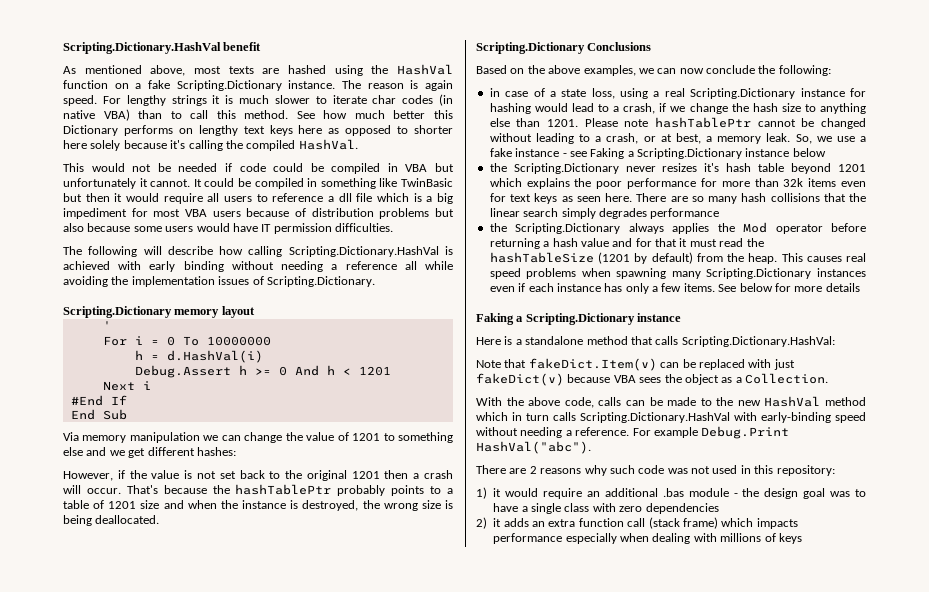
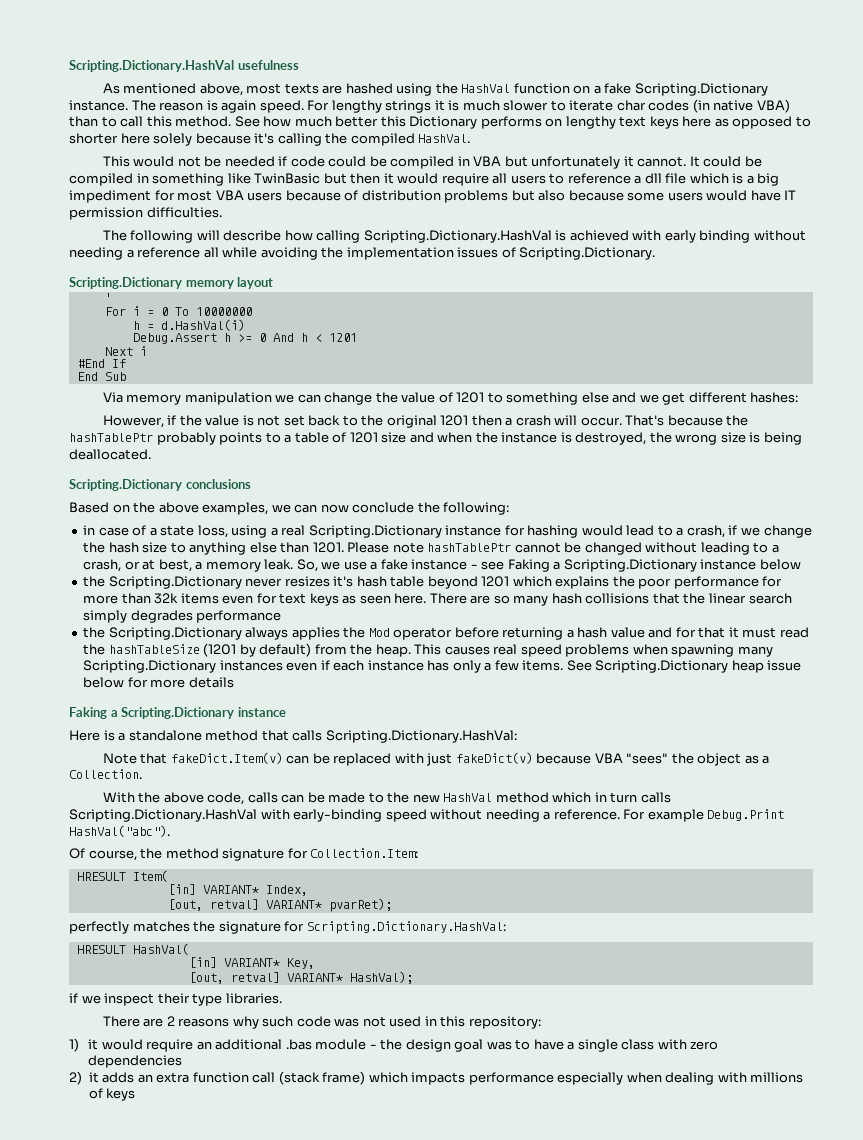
[63,42,262,54] Scripting.Dictionary.HashVal benefit -> [69,60,299,72] Scripting.Dictionary.HashVal usefulness
[587,42,652,51] Conclusions -> [185,479,251,489] conclusions
(737, 288) none -> [595,660,802,673] Scripting.Dictionary heap issue
[639,377,662,383] sees -> [626,753,669,764] "sees"
(591, 447) none -> [69,848,419,861] [76,870,168,882] [167,884,308,896] [167,898,392,912] [69,921,506,934] [76,943,189,955] [188,957,315,969] [188,971,413,984] [69,993,282,1006] // Of course, the method signature for Collection.Item: // HRESULT Item( // [in] VARIANT* Index, // [out, retval] VARIANT* pvarRet); // perfectly matches the signature for Scripting.Dictionary.HashVal: // HRESULT HashVal( // [in] VARIANT* Key, // [out, retval] VARIANT* HashVal); // if we inspect their type libraries.

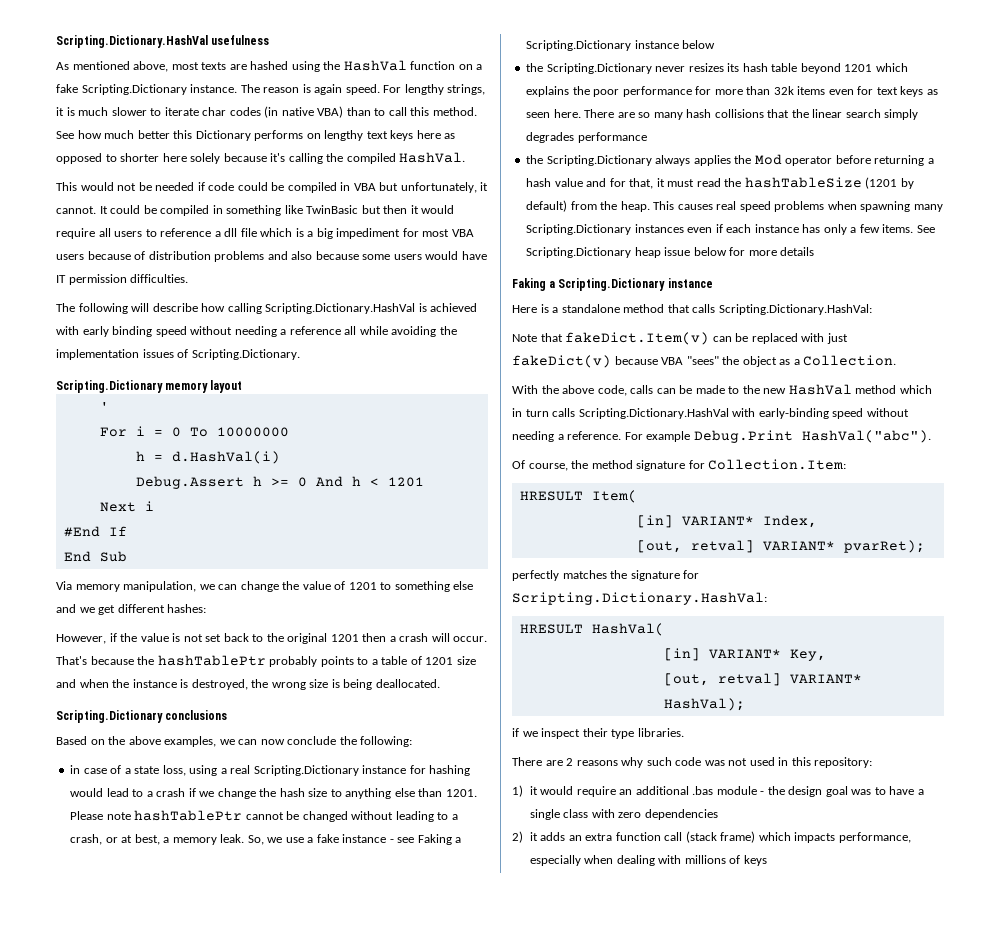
[385,100,432,113] strings -> [447,84,486,95] strings,
[531,156,621,169] unfortunately -> [400,182,477,193] unfortunately,
[511,190,535,201] but -> [267,251,288,260] and
(751, 236) none -> [155,326,187,337] speed
[184,392,272,405] manipulation -> [123,581,197,592] manipulation,
[686,525,725,538] crash, -> [156,788,186,797] crash
[333,576,354,587] it's -> [727,63,740,72] its
[698,627,726,638] that -> [629,178,654,189] that,
[468,1072,554,1085] performance -> [838,832,911,843] performance,

